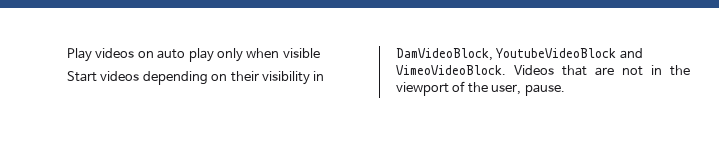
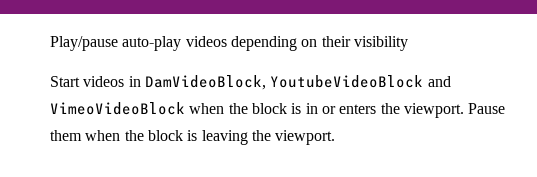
[67,48,320,62] [67,71,97,82] Play videos on auto play only when visible // Start -> [50,36,182,51] Play/pause auto-play
(310, 78) none -> [50,76,125,87] // Start videos
[396,65,690,76] [396,81,565,96] VimeoVideoBlock. Videos that are not in the viewport of the user, pause. -> [50,102,506,118] [50,130,336,145] VimeoVideoBlock when the block is in or enters the viewport. Pause them when the block is leaving the viewport.

